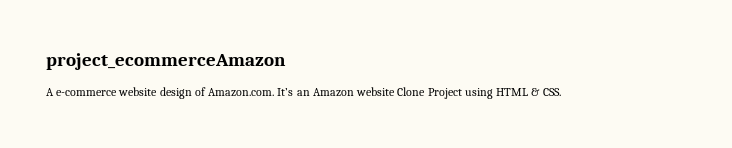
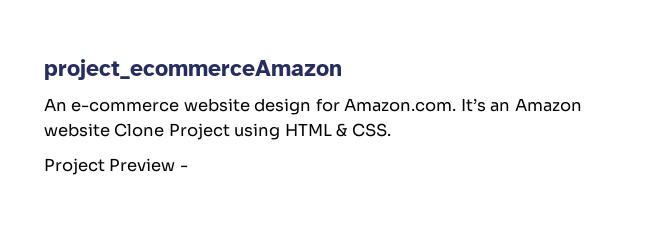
[46,88,54,96] A -> [44,98,67,111] An
[194,87,206,96] of -> [315,98,340,112] for
(561, 92) none -> [44,158,188,175] // Project Preview -

